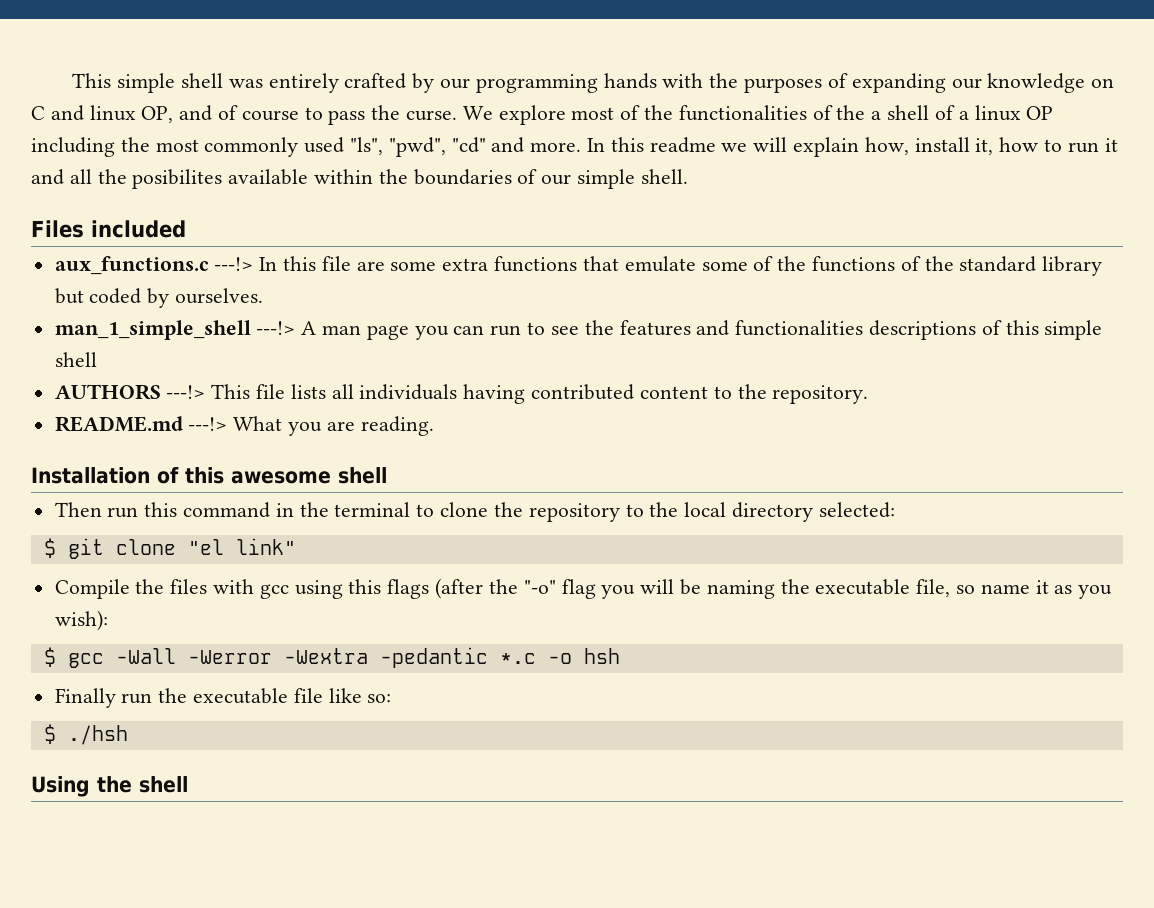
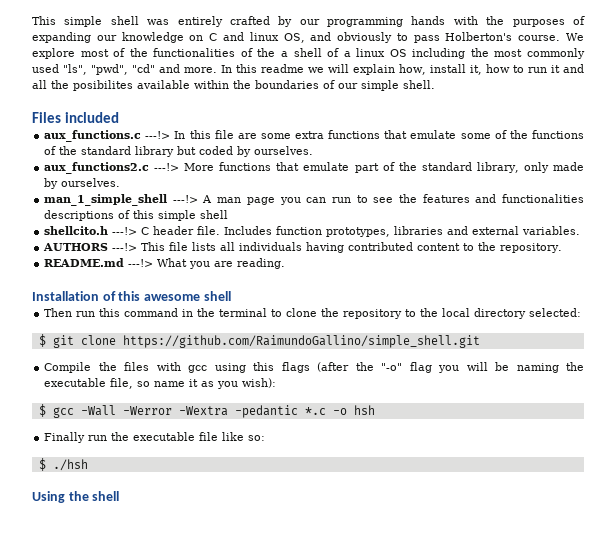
[141,105,458,125] OP, and of course to pass the curse. -> [283,32,561,43] OS, and obviously to pass Holberton's course.
[1026,106,1054,120] OP -> [389,49,407,57] OS
(264, 296) none -> [44,162,584,174] [44,178,121,189] // aux_functions2.c ---!> More functions that emulate part of the standard library, only made by ourselves.
(97, 359) none -> [44,226,581,237] // shellcito.h ---!> C header file. Includes function prototypes, libraries and external variables.
[187,538,296,555] "el link" -> [122,335,480,348] https://github.com/RaimundoGallino/simple_shell.git

